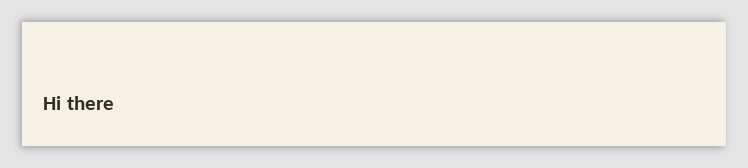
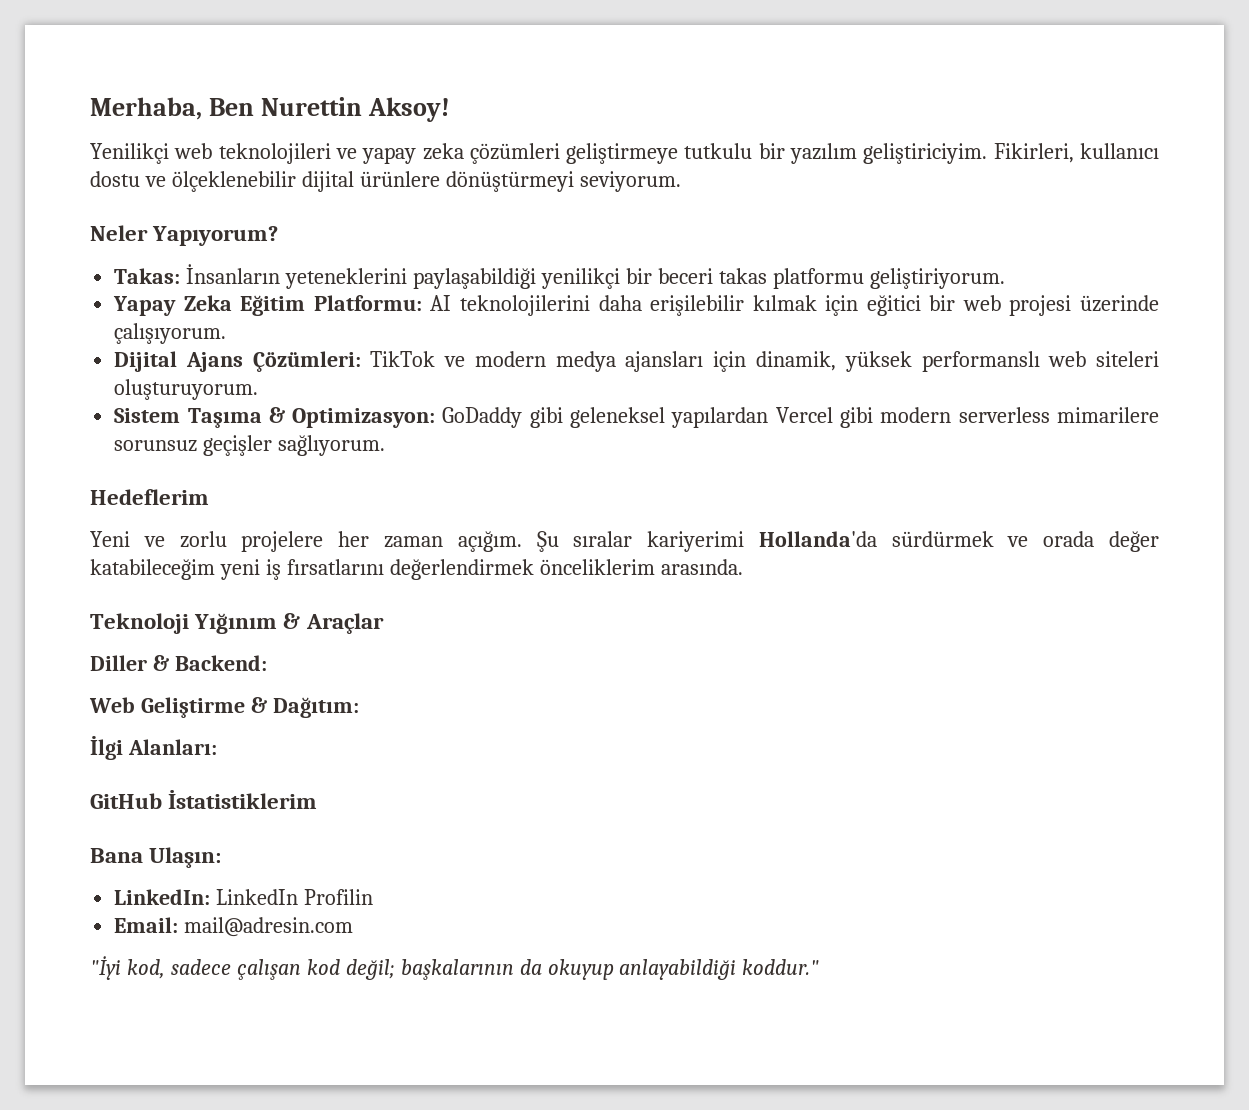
[43,96,114,110] Hi there -> [90,97,450,122] [90,143,1159,164] [90,171,681,192] [90,225,279,246] [114,264,1005,289] [113,295,1159,316] [114,323,227,344] [114,351,1159,372] [114,379,259,400] [114,407,1160,428] [114,435,386,456] [90,489,209,505] [90,531,1160,552] [90,559,743,580] [90,613,384,634] [90,655,267,671] [89,697,359,718] [90,736,217,760] [90,790,318,809] [90,847,222,868] [114,889,374,905] [114,917,354,937] [90,956,820,980] Merhaba, Ben Nurettin Aksoy! // Yenilikçi web teknolojileri ve yapay zeka çözümleri geliştirmeye tutkulu bir yazılım geliştiriciyim. Fikirleri, kullanıcı dostu ve ölçeklenebilir dijital ürünlere dönüştürmeyi seviyorum. // Neler Yapıyorum? // Takas: İnsanların yeteneklerini paylaşabildiği yenilikçi bir beceri takas platformu geliştiriyorum. // Yapay Zeka Eğitim Platformu: AI teknolojilerini daha erişilebilir kılmak için eğitici bir web projesi üzerinde çalışıyorum. // Dijital Ajans Çözümleri: TikTok ve modern medya ajansları için dinamik, yüksek performanslı web siteleri oluşturuyorum. // Sistem Taşıma & Optimizasyon: GoDaddy gibi geleneksel yapılardan Vercel gibi modern serverless mimarilere sorunsuz geçişler sağlıyorum. // Hedeflerim // Yeni ve zorlu projelere her zaman açığım. Şu sıralar kariyerimi Hollanda'da sürdürmek ve orada değer katabileceğim yeni iş fırsatlarını değerlendirmek önceliklerim arasında. // Teknoloji Yığınım & Araçlar // Diller & Backend: // Web Geliştirme & Dağıtım: // İlgi Alanları: // GitHub İstatistiklerim // Bana Ulaşın: // LinkedIn: LinkedIn Profilin // Email: mail@adresin.com // "İyi kod, sadece çalışan kod değil; başkalarının da okuyup anlayabildiği koddur."

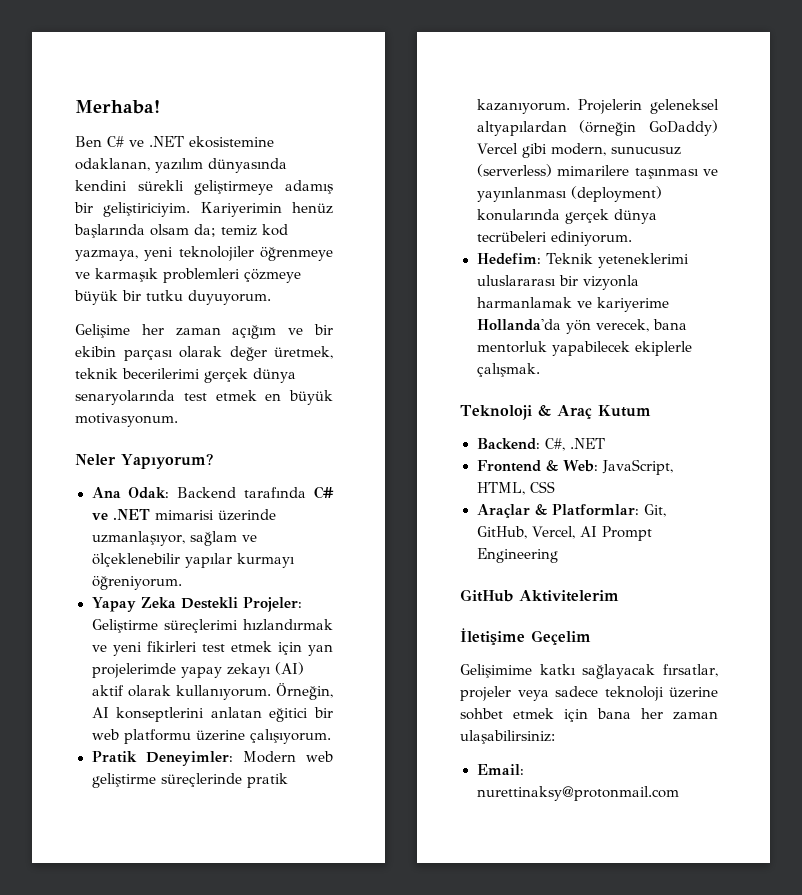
[90,97,450,122] [90,143,1159,164] [90,171,681,192] [90,225,279,246] [114,264,1005,289] [113,295,859,316] Merhaba, Ben Nurettin Aksoy! // Yenilikçi web teknolojileri ve yapay zeka çözümleri geliştirmeye tutkulu bir yazılım geliştiriciyim. Fikirleri, kullanıcı dostu ve ölçeklenebilir dijital ürünlere dönüştürmeyi seviyorum. // Neler Yapıyorum? // Takas: İnsanların yeteneklerini paylaşabildiği yenilikçi bir beceri takas platformu geliştiriyorum. // Yapay Zeka Eğitim Platformu: AI teknolojilerini daha erişilebilir kılmak için -> [75,100,160,114] [75,136,274,148] [75,158,287,173] [75,180,333,195] [74,202,333,217] [74,224,288,238] [75,246,333,261] [75,268,301,283] [74,290,271,305] [75,324,333,339] [75,346,333,361] [75,368,296,383] [75,390,333,405] [75,413,178,427] [75,453,213,469] [91,486,334,499] [91,509,276,521] [91,531,257,546] [91,553,295,568] [91,576,182,590] [91,597,303,612] [91,619,333,633] [91,641,333,656] [91,662,304,678] [91,683,333,700] [91,707,262,722] Merhaba! // Ben C# ve .NET ekosistemine odaklanan, yazılım dünyasında kendini sürekli geliştirmeye adamış bir geliştiriciyim. Kariyerimin henüz başlarında olsam da; temiz kod yazmaya, yeni teknolojiler öğrenmeye ve karmaşık problemleri çözmeye büyük bir tutku duyuyorum. // Gelişime her zaman açığım ve bir ekibin parçası olarak değer üretmek, teknik becerilerimi gerçek dünya senaryolarında test etmek en büyük motivasyonum. // Neler Yapıyorum? // Ana Odak: Backend tarafında C# ve .NET mimarisi üzerinde uzmanlaşıyor, sağlam ve ölçeklenebilir yapılar kurmayı öğreniyorum. // Yapay Zeka Destekli Projeler: Geliştirme süreçlerimi hızlandırmak ve yeni fikirleri test etmek için yan projelerimde yapay zekayı (AI) aktif olarak kullanıyorum. Örneğin, AI konseptlerini anlatan
[1009,295,1159,316] projesi üzerinde -> [123,729,245,744] platformu üzerine
[114,351,1159,372] [114,379,259,400] [114,407,1160,428] [114,435,386,456] [90,489,209,505] [90,531,1160,552] [90,559,743,580] [90,613,384,634] [90,655,267,671] [89,697,359,718] [90,736,217,760] [90,790,318,809] [90,847,222,868] [114,889,374,905] [114,917,354,937] [90,956,820,980] Dijital Ajans Çözümleri: TikTok ve modern medya ajansları için dinamik, yüksek performanslı web siteleri oluşturuyorum. // Sistem Taşıma & Optimizasyon: GoDaddy gibi geleneksel yapılardan Vercel gibi modern serverless mimarilere sorunsuz geçişler sağlıyorum. // Hedeflerim // Yeni ve zorlu projelere her zaman açığım. Şu sıralar kariyerimi Hollanda'da sürdürmek ve orada değer katabileceğim yeni iş fırsatlarını değerlendirmek önceliklerim arasında. // Teknoloji Yığınım & Araçlar // Diller & Backend: // Web Geliştirme & Dağıtım: // İlgi Alanları: // GitHub İstatistiklerim // Bana Ulaşın: // LinkedIn: LinkedIn Profilin // Email: mail@adresin.com // "İyi kod, sadece çalışan kod değil; başkalarının da okuyup anlayabildiği koddur." -> [91,751,333,766] [91,773,288,788] [476,99,719,114] [476,120,718,136] [476,143,682,158] [476,164,718,179] [476,186,662,202] [476,209,657,224] [476,231,632,246] [476,253,690,268] [476,275,639,290] [476,297,669,312] [476,319,687,334] [476,341,692,356] [476,363,540,377] [460,405,651,420] [476,438,605,451] [476,459,674,475] [476,481,555,495] [476,504,666,518] [476,526,653,541] [476,548,558,563] [460,589,619,602] [460,628,591,645] [460,664,718,679] [460,686,718,701] [460,708,718,722] [460,730,555,744] [476,764,524,775] [476,786,679,801] Pratik Deneyimler: Modern web geliştirme süreçlerinde pratik kazanıyorum. Projelerin geleneksel altyapılardan (örneğin GoDaddy) Vercel gibi modern, sunucusuz (serverless) mimarilere taşınması ve yayınlanması (deployment) konularında gerçek dünya tecrübeleri ediniyorum. // Hedefim: Teknik yeteneklerimi uluslararası bir vizyonla harmanlamak ve kariyerime Hollanda'da yön verecek, bana mentorluk yapabilecek ekiplerle çalışmak. // Teknoloji & Araç Kutum // Backend: C#, .NET // Frontend & Web: JavaScript, HTML, CSS // Araçlar & Platformlar: Git, GitHub, Vercel, AI Prompt Engineering // GitHub Aktivitelerim // İletişime Geçelim // Gelişimime katkı sağlayacak fırsatlar, projeler veya sadece teknoloji üzerine sohbet etmek için bana her zaman ulaşabilirsiniz: // Email: nurettinaksy@protonmail.com

